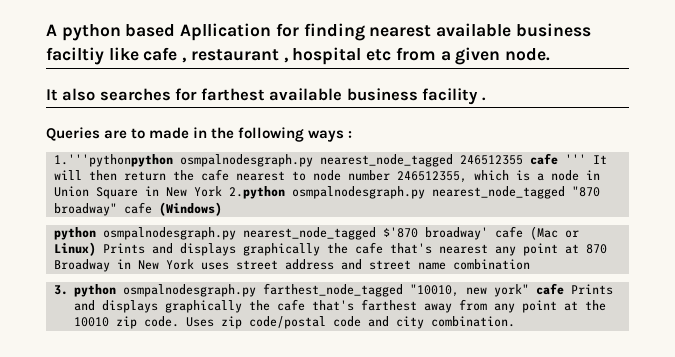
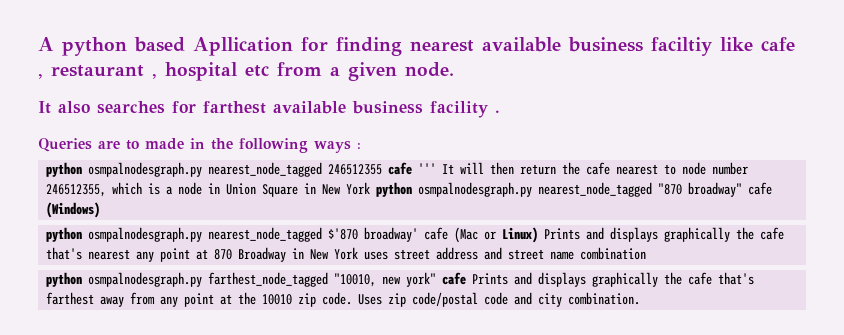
[53,154,173,167] 1.'''pythonpython -> [46,162,83,177] python
[228,186,285,199] 2.python -> [376,182,413,197] python
[53,285,68,295] 3. -> (647, 253) none

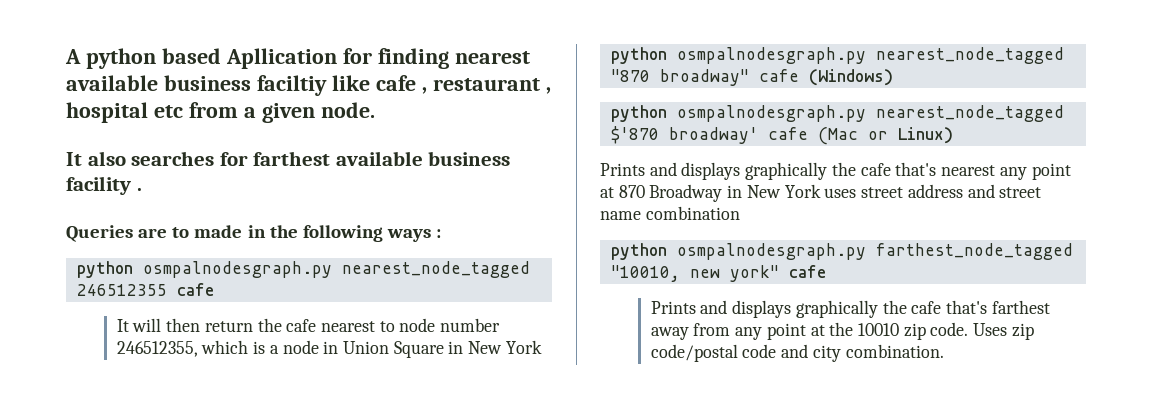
[418,163,437,174] ''' -> (214, 289) //
(371, 188) none -> (542, 347) //
(539, 235) none -> (953, 135) //
(467, 278) none -> (826, 271) //

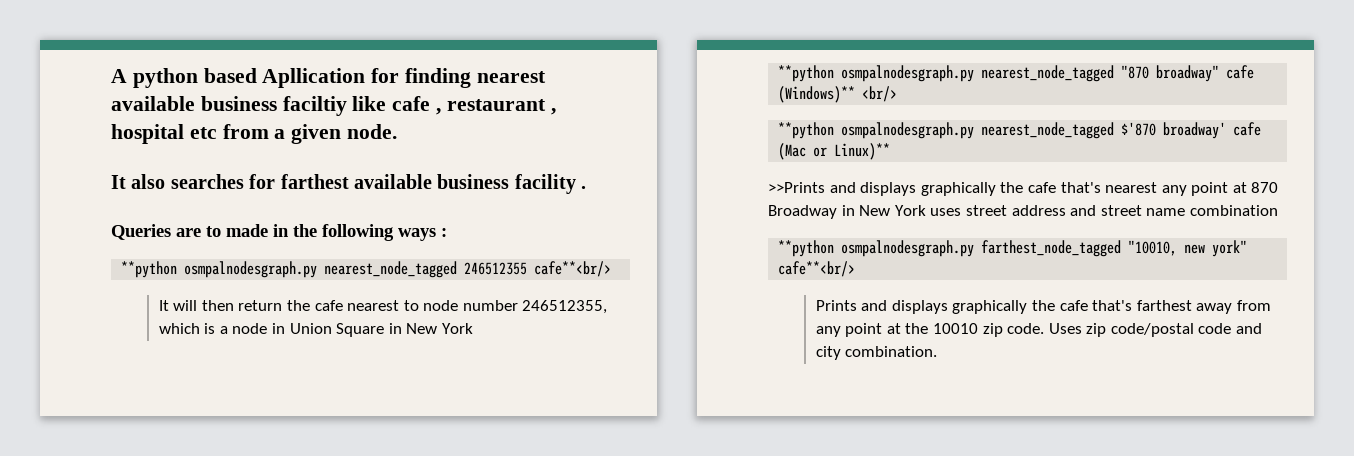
[76,261,133,278] python -> [121,261,178,278] **python
[176,283,214,296] cafe -> [534,261,612,277] cafe**<br/>
[610,47,667,64] python -> [778,65,835,82] **python
[808,69,893,86] [610,105,667,122] (Windows) // python -> [778,86,898,103] [778,122,835,139] (Windows)** <br/> // **python
[897,127,953,144] [600,163,645,176] Linux) // Prints -> [834,143,891,160] [768,182,825,193] Linux)** // >>Prints
[610,243,667,260] python -> [778,240,835,257] **python
[788,265,826,278] cafe -> [778,261,856,277] cafe**<br/>

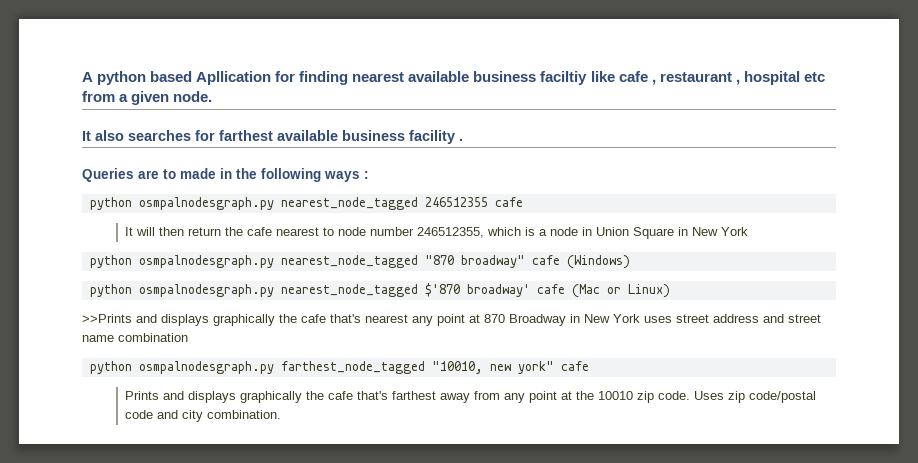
[121,261,178,278] **python -> [89,197,132,210] python
[534,261,612,277] cafe**<br/> -> [494,197,523,207] cafe
[778,65,835,82] **python -> [89,255,132,268] python
[778,86,898,103] [778,122,835,139] (Windows)** <br/> // **python -> [566,255,630,269] [89,284,132,297] (Windows) // python
[834,143,891,160] Linux)** -> [627,284,670,298] Linux)
[778,240,835,257] **python -> [89,361,132,374] python
[778,261,856,277] cafe**<br/> -> [560,361,589,371] cafe

